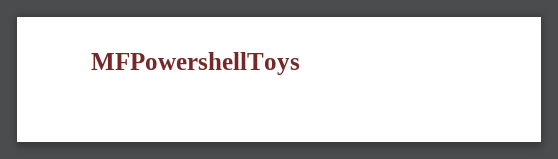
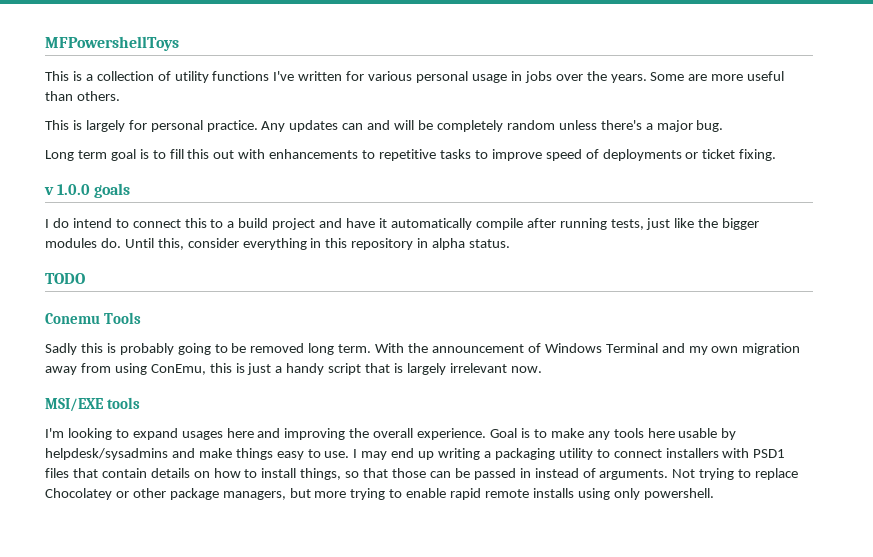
(300, 63) none -> [45,71,785,83] [45,91,120,101] [45,120,724,132] [45,149,777,161] [44,183,131,198] [45,218,760,230] [45,238,511,250] [45,273,85,284] [45,312,141,324] [45,343,801,355] [45,363,542,375] [45,397,140,412] [45,428,737,440] [45,448,786,460] [45,468,799,480] [45,488,714,500] // This is a collection of utility functions I've written for various personal usage in jobs over the years. Some are more useful than others. // This is largely for personal practice. Any updates can and will be completely random unless there's a major bug. // Long term goal is to fill this out with enhancements to repetitive tasks to improve speed of deployments or ticket fixing. // v 1.0.0 goals // I do intend to connect this to a build project and have it automatically compile after running tests, just like the bigger modules do. Until this, consider everything in this repository in alpha status. // TODO // Conemu Tools // Sadly this is probably going to be removed long term. With the announcement of Windows Terminal and my own migration away from using ConEmu, this is just a handy script that is largely irrelevant now. // MSI/EXE tools // I'm looking to expand usages here and improving the overall experience. Goal is to make any tools here usable by helpdesk/sysadmins and make things easy to use. I may end up writing a packaging utility to connect installers with PSD1 files that contain details on how to install things, so that those can be passed in instead of arguments. Not trying to replace Chocolatey or other package managers, but more trying to enable rapid remote installs using only powershell.

